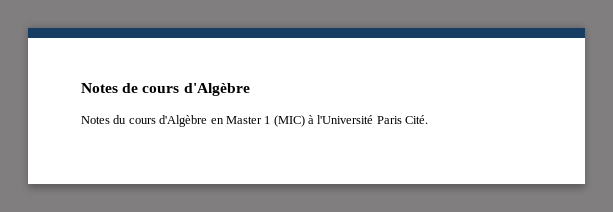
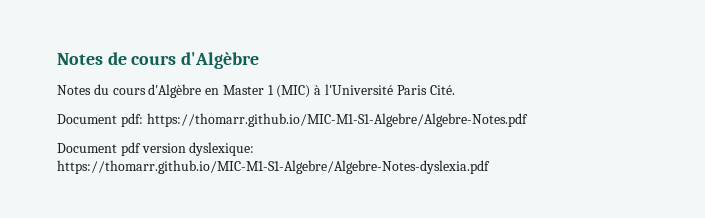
(429, 119) none -> [57,113,528,127] [57,142,255,156] [57,160,490,174] // Document pdf: https://thomarr.github.io/MIC-M1-S1-Algebre/Algebre-Notes.pdf // Document pdf version dyslexique: https://thomarr.github.io/MIC-M1-S1-Algebre/Algebre-Notes-dyslexia.pdf

